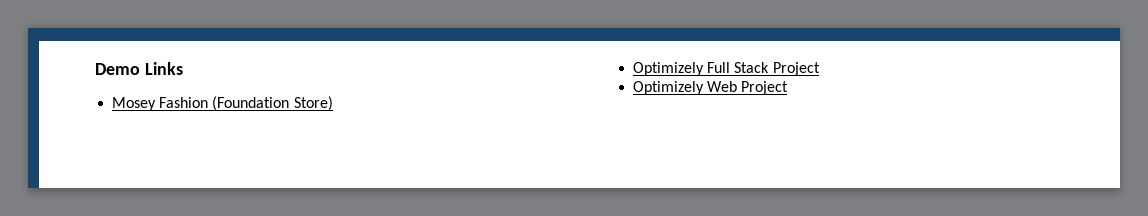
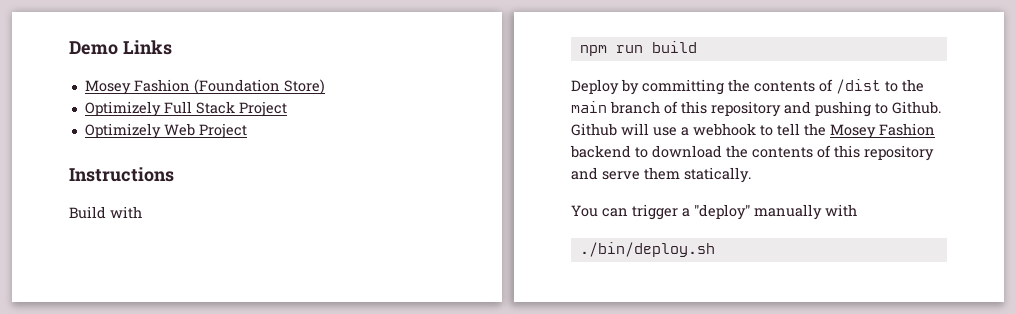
(789, 88) none -> [69,167,174,182] [69,206,142,219] [579,41,697,56] [571,79,924,95] [571,101,941,117] [571,123,935,139] [570,145,934,161] [571,167,751,183] [571,204,857,220] [579,242,715,257] // Instructions // Build with // npm run build // Deploy by committing the contents of /dist to the main branch of this repository and pushing to Github. Github will use a webhook to tell the Mosey Fashion backend to download the contents of this repository and serve them statically. // You can trigger a "deploy" manually with // ./bin/deploy.sh

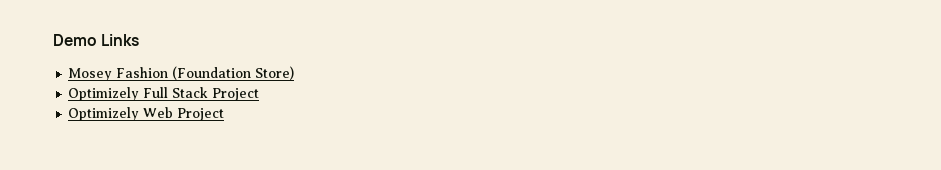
[69,167,174,182] [69,206,142,219] [579,41,697,56] [571,79,924,95] [571,101,941,117] [571,123,935,139] [570,145,934,161] [571,167,751,183] [571,204,857,220] [579,242,715,257] // Instructions // Build with // npm run build // Deploy by committing the contents of /dist to the main branch of this repository and pushing to Github. Github will use a webhook to tell the Mosey Fashion backend to download the contents of this repository and serve them statically. // You can trigger a "deploy" manually with // ./bin/deploy.sh -> (225, 114) none

